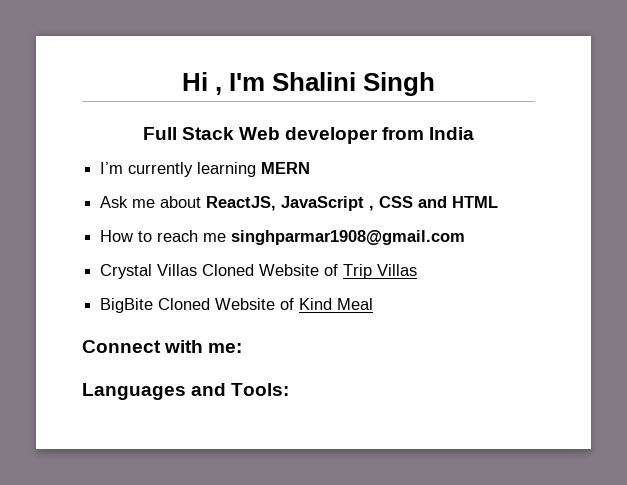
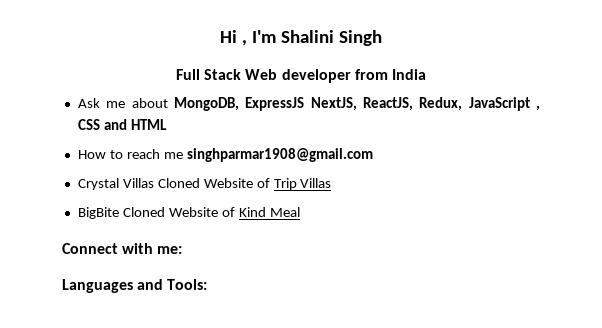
[100,162,311,177] // I’m currently learning MERN -> (426, 74) none
[206,196,277,211] ReactJS, -> [173,97,463,111] MongoDB, ExpressJS NextJS, ReactJS, Redux,

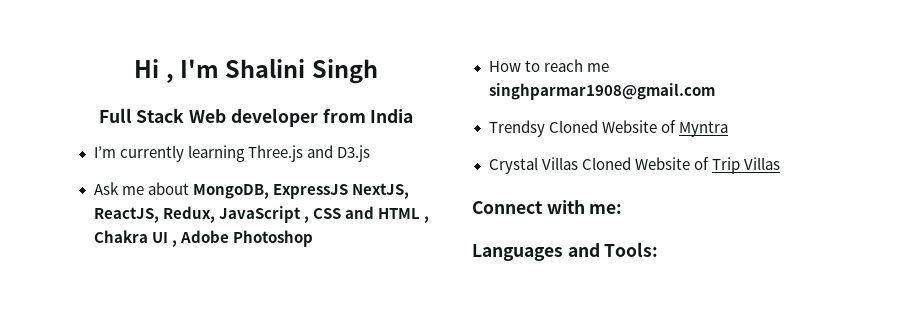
(426, 74) none -> [93,145,370,162] // I’m currently learning Three.js and D3.js
(167, 124) none -> [423,216,429,223] [93,230,313,247] , Chakra UI , Adobe Photoshop
(373, 155) none -> [488,120,728,137] // Trendsy Cloned Website of Myntra
[77,207,300,219] // BigBite Cloned Website of Kind Meal -> (780, 163) none

